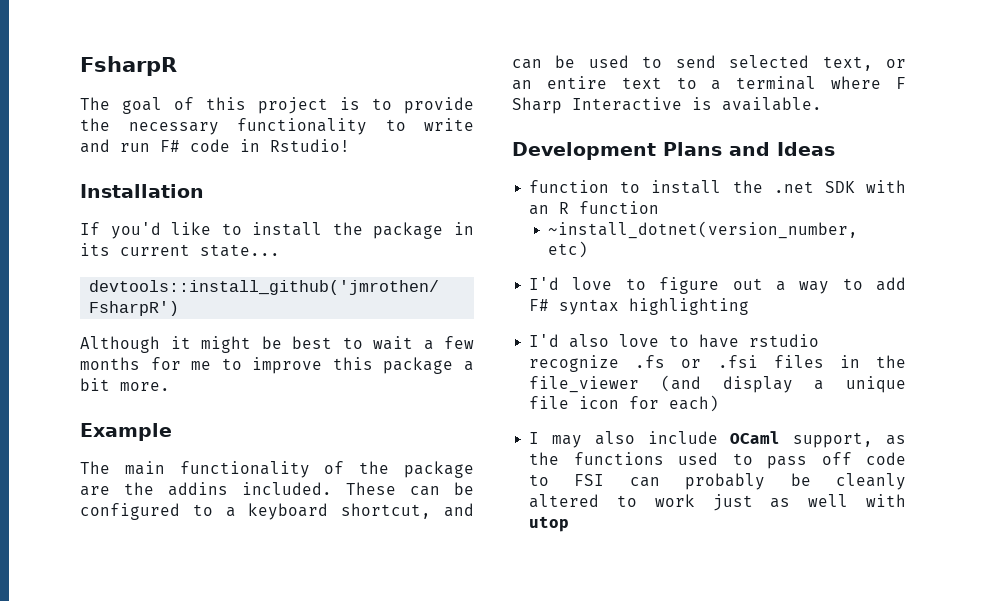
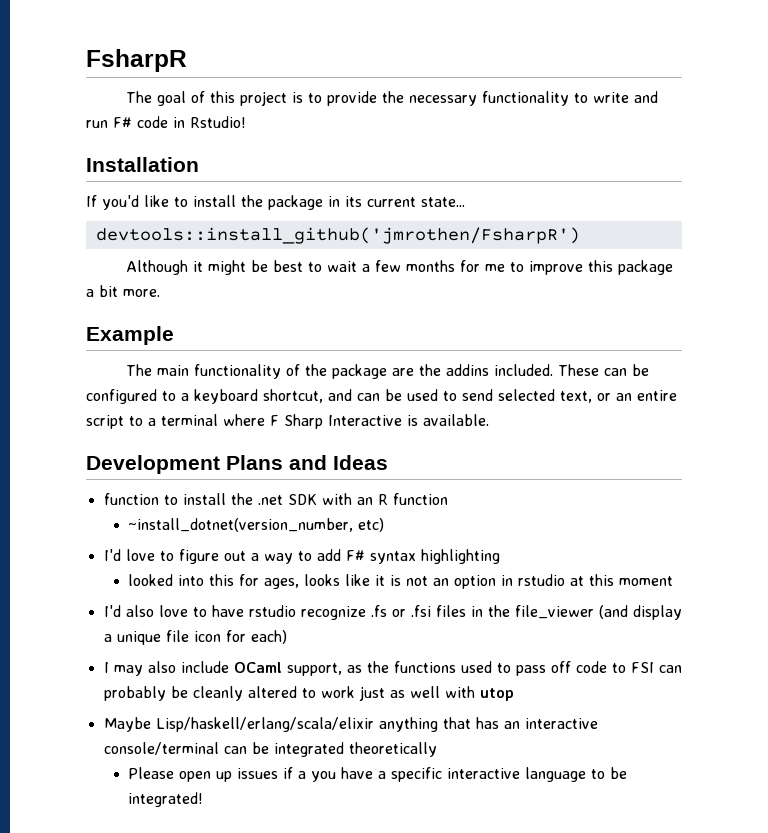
[621,77,662,89] text -> [86,415,124,429] script
(750, 306) none -> [128,574,674,589] // looked into this for ages, looks like it is not an option in rstudio at this moment
(570, 524) none -> [103,717,598,732] [103,742,437,757] [128,767,628,782] [128,792,204,807] // Maybe Lisp/haskell/erlang/scala/elixir anything that has an interactive console/terminal can be integrated theoretically // Please open up issues if a you have a specific interactive language to be integrated!

